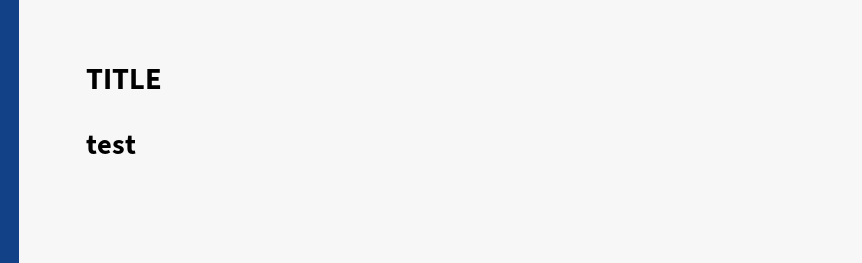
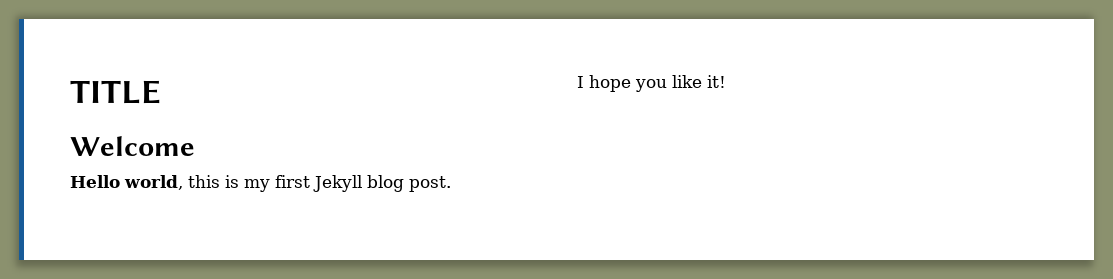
[86,135,136,154] test -> [70,136,195,156] [70,175,451,192] [577,75,726,92] Welcome // Hello world, this is my first Jekyll blog post. // I hope you like it!

